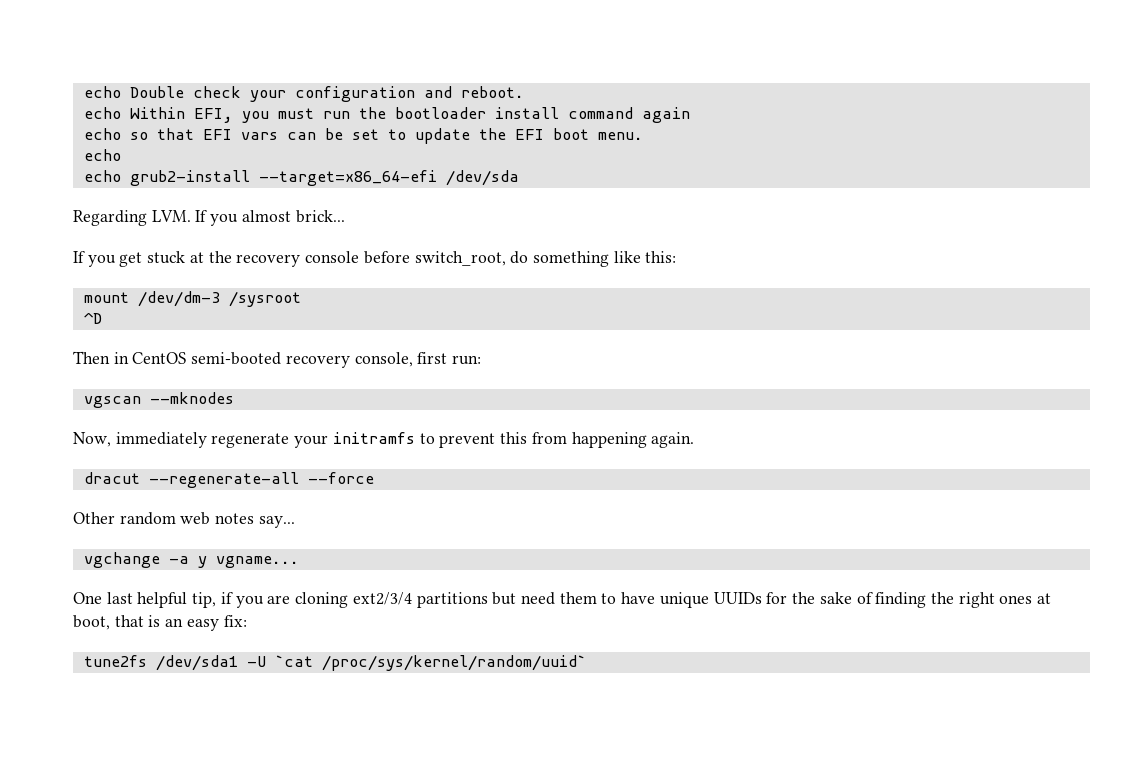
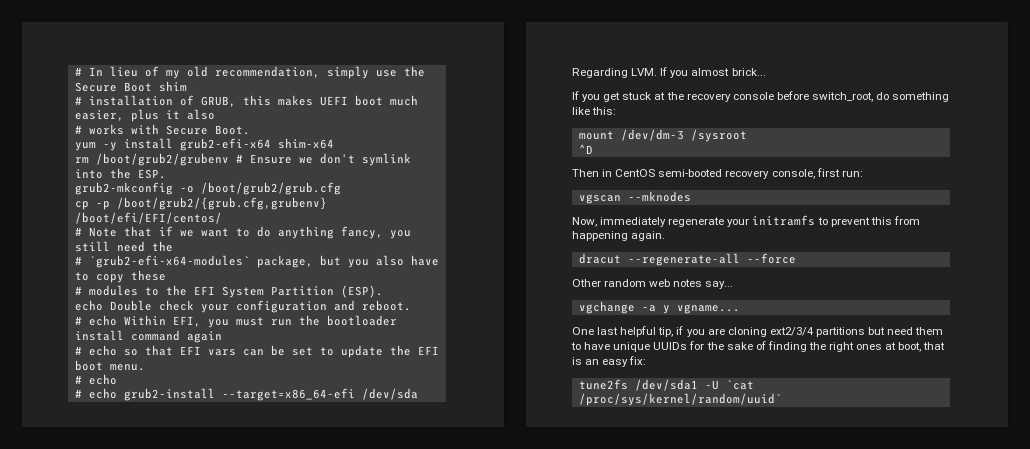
(83, 92) none -> [74,66,425,79] [74,81,187,92] [74,95,418,107] [74,109,215,122] [74,124,250,135] [74,138,334,151] [74,153,411,166] [74,168,166,179] [74,182,341,195] [74,197,327,210] [74,212,222,224] [74,226,411,239] [74,241,173,252] [74,255,439,268] [74,270,166,283] [74,285,383,298] # In lieu of my old recommendation, simply use the Secure Boot shim // # installation of GRUB, this makes UEFI boot much easier, plus it also // # works with Secure Boot. // yum -y install grub2-efi-x64 shim-x64 // rm /boot/grub2/grubenv # Ensure we don't symlink into the ESP. // grub2-mkconfig -o /boot/grub2/grub.cfg // cp -p /boot/grub2/{grub.cfg,grubenv} /boot/efi/EFI/centos/ // # Note that if we want to do anything fancy, you still need the // # `grub2-efi-x64-modules` package, but you also have to copy these // # modules to the EFI System Partition (ESP). //
(524, 92) none -> [74,316,82,325] #
(690, 115) none -> [74,346,82,355] #
(643, 136) none -> [74,375,82,384] #
(121, 155) none -> [74,389,82,398] #

